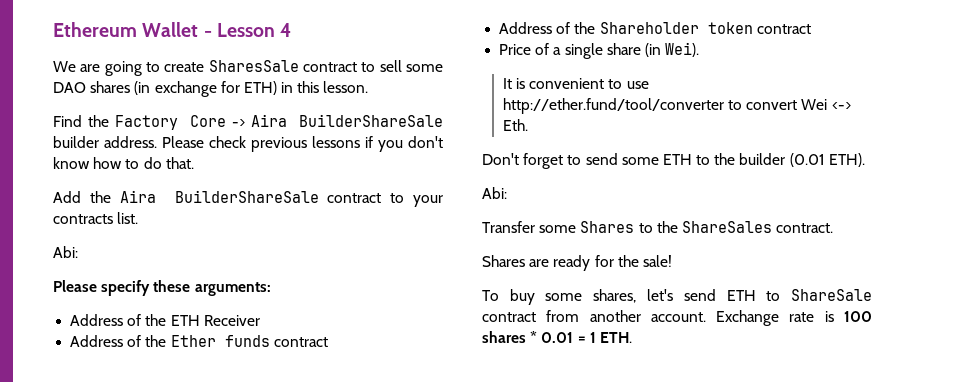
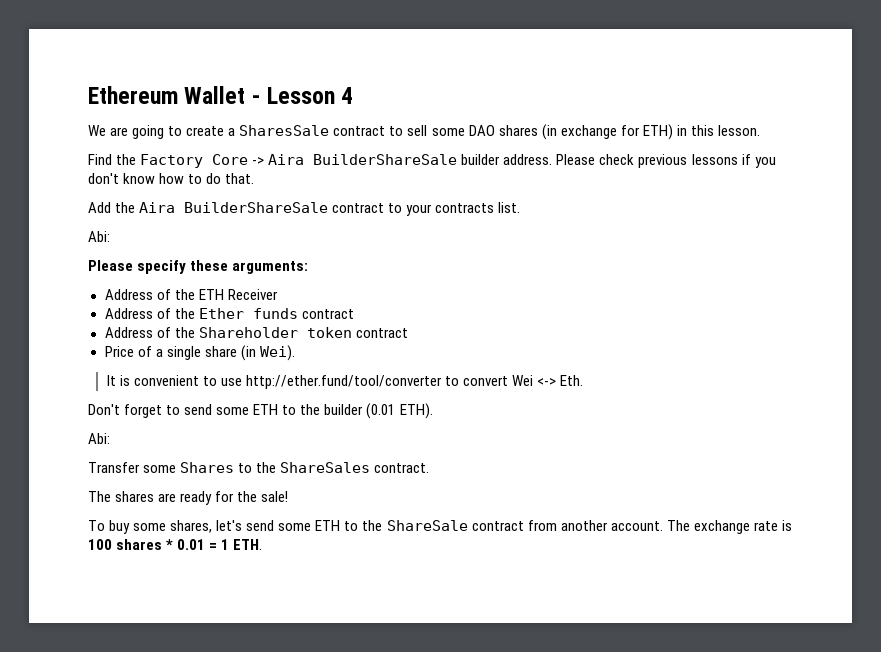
(205, 67) none -> [228,128,236,136] a
[482,255,525,267] Shares -> [88,491,155,502] The shares
[726,290,781,301] ETH to -> [278,520,383,531] some ETH to the
[716,310,780,326] Exchange -> [666,520,750,534] The exchange

